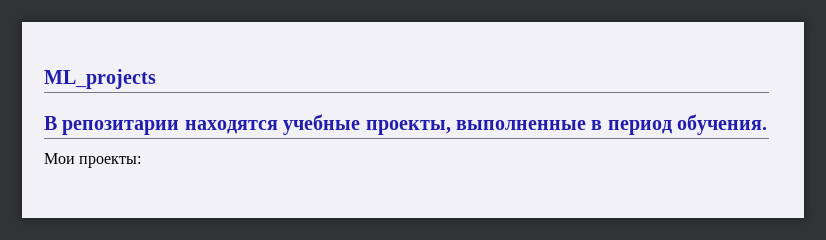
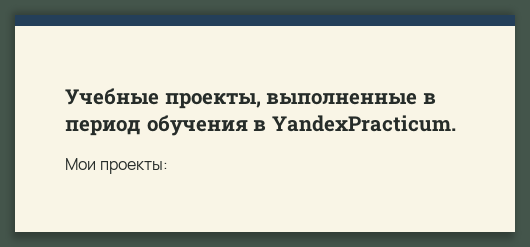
[44,69,156,89] [44,114,361,135] ML_projects // В репозитарии находятся учебные -> [65,88,159,105] Учебные
[677,114,768,135] обучения. -> [146,115,456,136] обучения в YandexPracticum.

